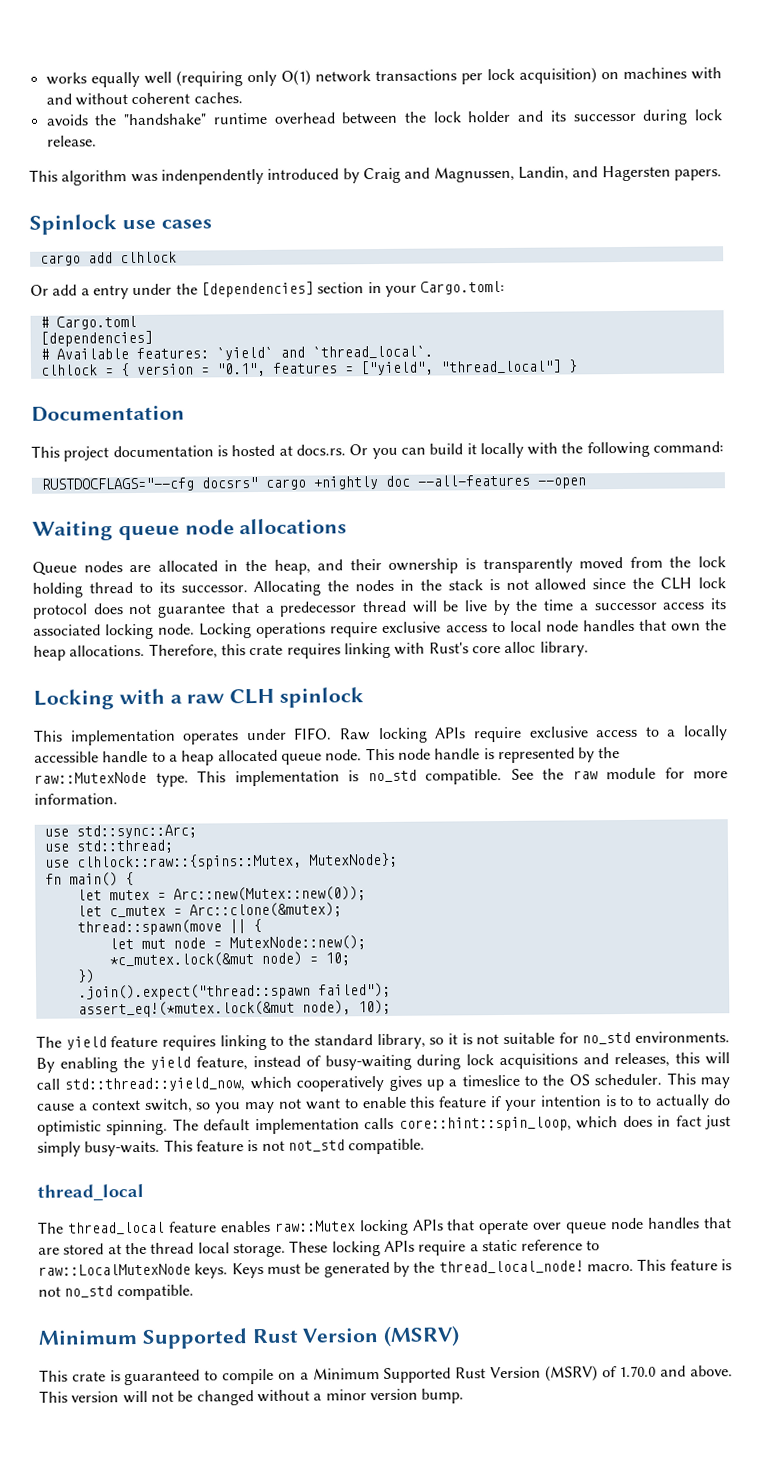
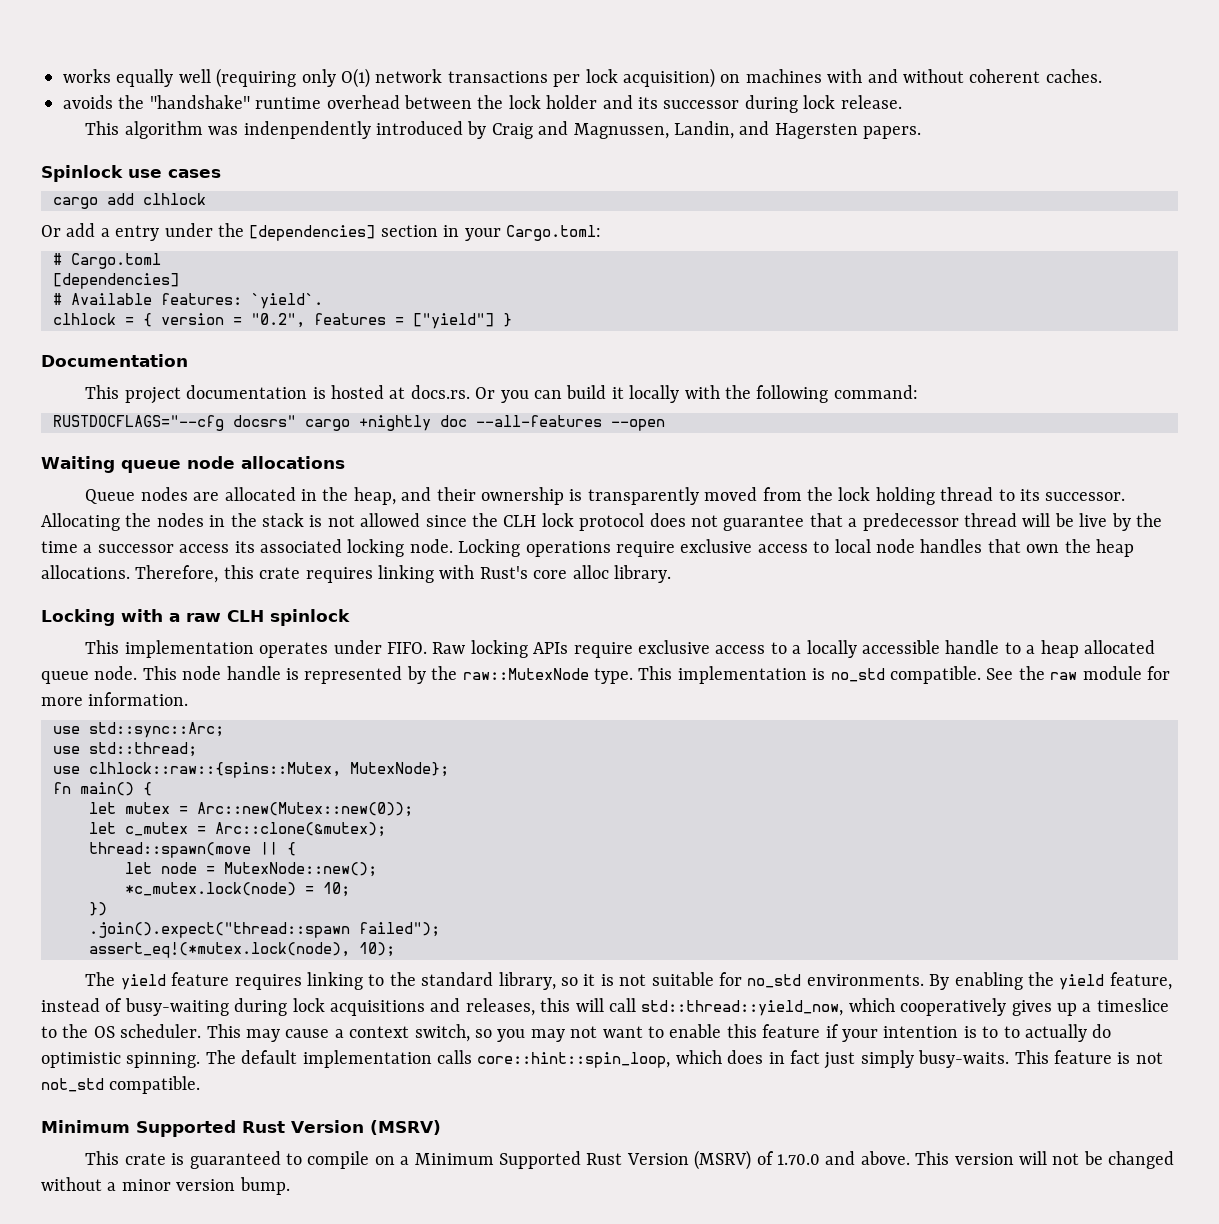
[215,345,433,361] `yield` and `thread_local`. -> [251,293,323,309] `yield`.
[215,362,266,377] "0.1", -> [251,313,305,328] "0.2",
[359,359,562,376] ["yield", "thread_local"] -> [413,313,494,329] ["yield"]
[140,938,166,949] mut -> (152, 868) none
[108,951,302,968] *c_mutex.lock(&mut node) -> [125,882,296,896] *c_mutex.lock(node)
[77,1000,351,1018] assert_eq!(*mutex.lock(&mut node), -> [89,942,350,958] assert_eq!(*mutex.lock(node),
[37,1183,144,1201] [38,1217,732,1236] [38,1239,601,1258] [38,1258,732,1279] [38,1284,194,1301] // thread_local // The thread_local feature enables raw::Mutex locking APIs that operate over queue node handles that are stored at the thread local storage. These locking APIs require a static reference to raw::LocalMutexNode keys. Keys must be generated by the thread_local_node! macro. This feature is not no_std compatible. -> (201, 1085) none

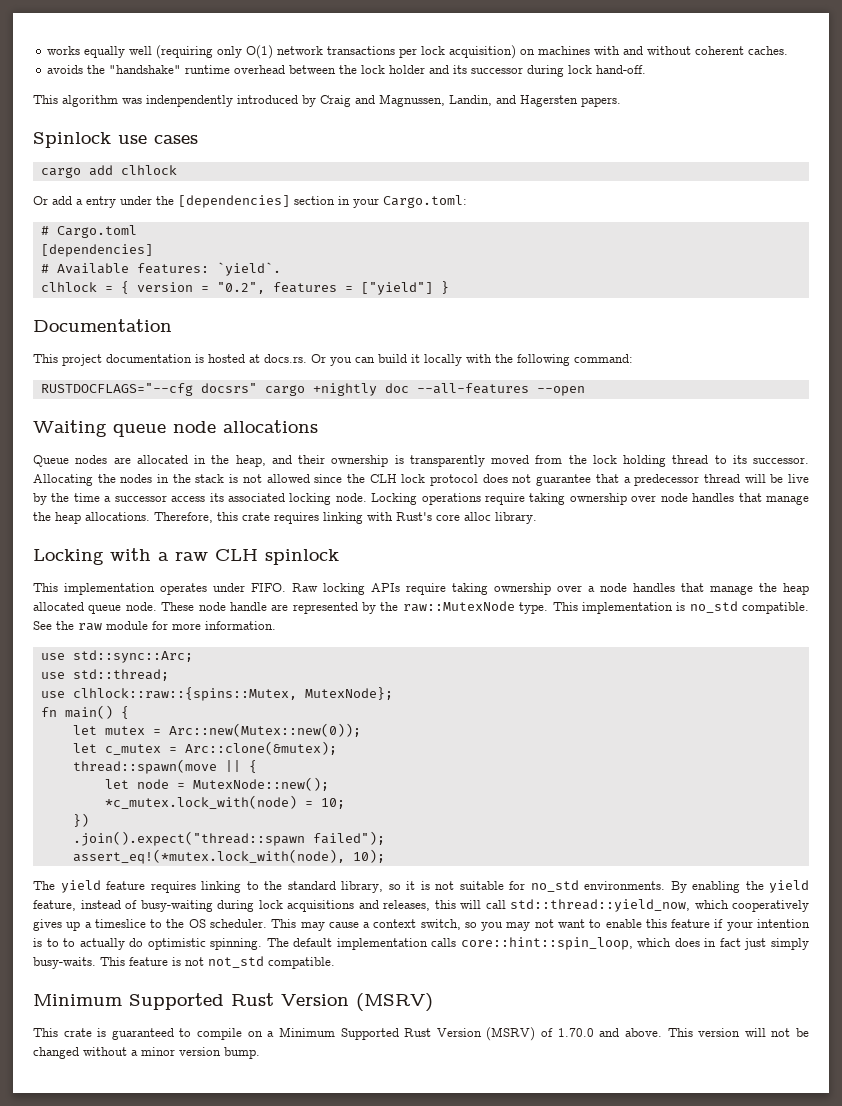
[840,95,902,109] release. -> [596,65,647,74] hand-off.
[680,539,1060,553] exclusive access to local node handles that own -> [529,493,810,505] taking ownership over node handles that manage
[638,640,1036,658] exclusive access to a locally accessible handle to a -> [452,583,777,595] taking ownership over a node handles that manage the
[142,666,177,680] This -> [161,602,195,611] These
[286,668,299,680] is -> [271,604,289,611] are
[125,882,296,896] *c_mutex.lock(node) -> [104,795,297,809] *c_mutex.lock_with(node)
[89,942,350,958] assert_eq!(*mutex.lock(node), -> [72,849,345,864] assert_eq!(*mutex.lock_with(node),

